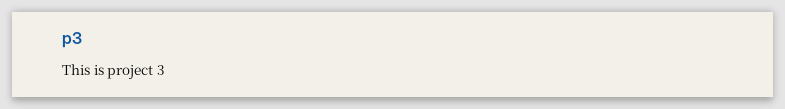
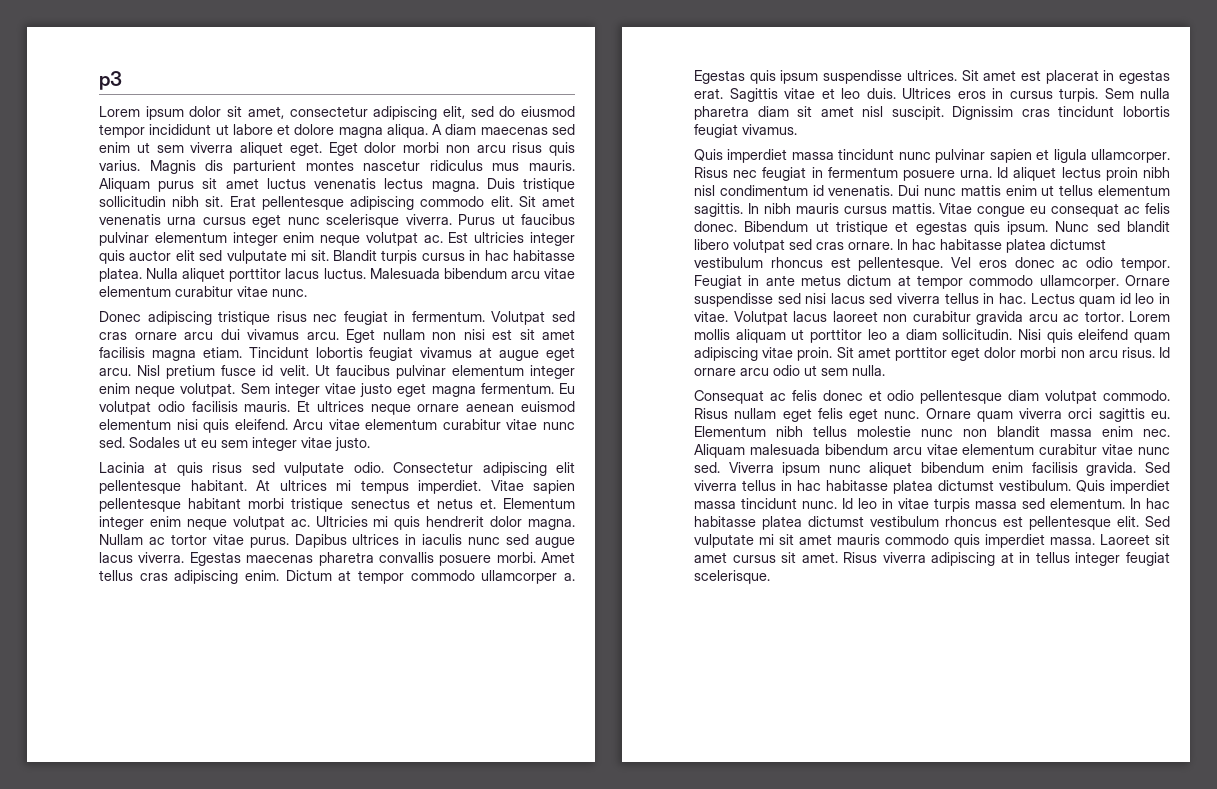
[62,64,165,79] This is project 3 -> [99,106,575,120] [99,124,575,138] [99,142,575,156] [99,160,575,174] [99,178,575,192] [99,196,575,210] [99,214,576,228] [99,232,575,246] [99,250,575,264] [99,268,575,282] [99,286,307,297] [99,311,575,325] [99,329,575,343] [99,347,576,361] [99,365,575,379] [99,383,575,397] [99,401,575,415] [99,419,575,433] [99,437,370,451] [99,462,575,476] [99,480,575,494] [99,498,575,512] [99,516,575,530] [99,534,576,548] [99,552,575,566] [99,570,575,584] [694,70,1170,84] [694,88,1170,102] [694,106,1170,120] [694,124,797,138] [694,149,1170,163] [694,167,1170,181] [694,185,1170,196] [694,203,1170,217] [694,221,1170,235] [694,239,1106,253] [694,257,1170,271] [694,275,1170,289] [694,293,1171,307] [694,311,1170,325] [694,329,1170,343] [694,347,1170,361] [694,365,885,376] [694,390,1170,404] [694,408,1170,422] [694,426,1170,437] [694,444,1170,458] [694,462,1170,476] [694,480,1170,494] [694,498,1170,512] [694,516,1170,530] [694,534,1170,548] [694,552,1170,566] [694,570,770,584] Lorem ipsum dolor sit amet, consectetur adipiscing elit, sed do eiusmod tempor incididunt ut labore et dolore magna aliqua. A diam maecenas sed enim ut sem viverra aliquet eget. Eget dolor morbi non arcu risus quis varius. Magnis dis parturient montes nascetur ridiculus mus mauris. Aliquam purus sit amet luctus venenatis lectus magna. Duis tristique sollicitudin nibh sit. Erat pellentesque adipiscing commodo elit. Sit amet venenatis urna cursus eget nunc scelerisque viverra. Purus ut faucibus pulvinar elementum integer enim neque volutpat ac. Est ultricies integer quis auctor elit sed vulputate mi sit. Blandit turpis cursus in hac habitasse platea. Nulla aliquet porttitor lacus luctus. Malesuada bibendum arcu vitae elementum curabitur vitae nunc. // Donec adipiscing tristique risus nec feugiat in fermentum. Volutpat sed cras ornare arcu dui vivamus arcu. Eget nullam non nisi est sit amet facilisis magna etiam. Tincidunt lobortis feugiat vivamus at augue eget arcu. Nisl pretium fusce id velit. Ut faucibus pulvinar elementum integer enim neque volutpat. Sem integer vitae justo eget magna fermentum. Eu volutpat odio facilisis mauris. Et ultrices neque ornare aenean euismod elementum nisi quis eleifend. Arcu vitae elementum curabitur vitae nunc sed. Sodales ut eu sem integer vitae justo. // Lacinia at quis risus sed vulputate odio. Consectetur adipiscing elit pellentesque habitant. At ultrices mi tempus imperdiet. Vitae sapien pellentesque habitant morbi tristique senectus et netus et. Elementum integer enim neque volutpat ac. Ultricies mi quis hendrerit dolor magna. Nullam ac tortor vitae purus. Dapibus ultrices in iaculis nunc sed augue lacus viverra. Egestas maecenas pharetra convallis posuere morbi. Amet tellus cras adipiscing enim. Dictum at tempor commodo ullamcorper a. Egestas quis ipsum suspendisse ultrices. Sit amet est placerat in egestas erat. Sagittis vitae et leo duis. Ultrices eros in cursus turpis. Sem nulla pharetra diam sit amet nisl suscipit. Dignissim cras tincidunt lobortis feugiat vivamus. // Quis imperdiet massa tincidunt nunc pulvinar sapien et ligula ullamcorper. Risus nec feugiat in fermentum posuere urna. Id aliquet lectus proin nibh nisl condimentum id venenatis. Dui nunc mattis enim ut tellus elementum sagittis. In nibh mauris cursus mattis. Vitae congue eu consequat ac felis donec. Bibendum ut tristique et egestas quis ipsum. Nunc sed blandit libero volutpat sed cras ornare. In hac habitasse platea dictumst vestibulum rhoncus est pellentesque. Vel eros donec ac odio tempor. Feugiat in ante metus dictum at tempor commodo ullamcorper. Ornare suspendisse sed nisi lacus sed viverra tellus in hac. Lectus quam id leo in vitae. Volutpat lacus laoreet non curabitur gravida arcu ac tortor. Lorem mollis aliquam ut porttitor leo a diam sollicitudin. Nisi quis eleifend quam adipiscing vitae proin. Sit amet porttitor eget dolor morbi non arcu risus. Id ornare arcu odio ut sem nulla. // Consequat ac felis donec et odio pellentesque diam volutpat commodo. Risus nullam eget felis eget nunc. Ornare quam viverra orci sagittis eu. Elementum nibh tellus molestie nunc non blandit massa enim nec. Aliquam malesuada bibendum arcu vitae elementum curabitur vitae nunc sed. Viverra ipsum nunc aliquet bibendum enim facilisis gravida. Sed viverra tellus in hac habitasse platea dictumst vestibulum. Quis imperdiet massa tincidunt nunc. Id leo in vitae turpis massa sed elementum. In hac habitasse platea dictumst vestibulum rhoncus est pellentesque elit. Sed vulputate mi sit amet mauris commodo quis imperdiet massa. Laoreet sit amet cursus sit amet. Risus viverra adipiscing at in tellus integer feugiat scelerisque.

